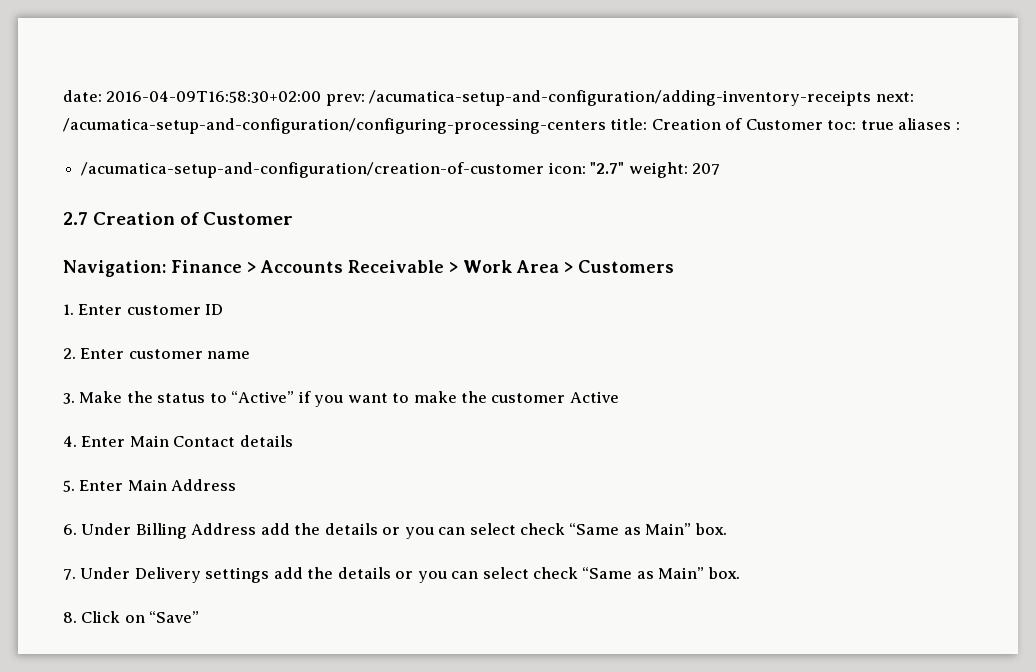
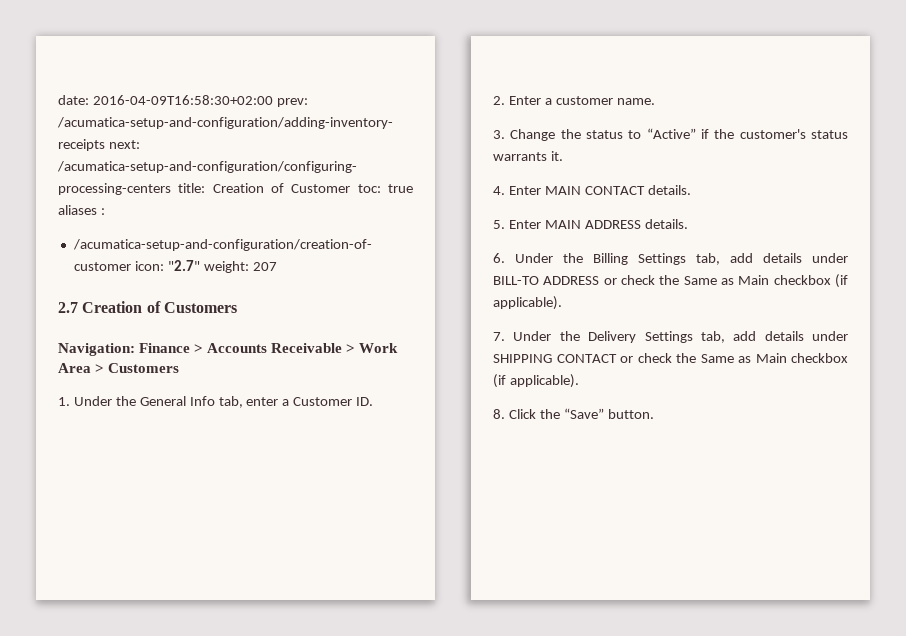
[203,212,294,225] Customer -> [163,302,237,313] Customers
[78,304,224,315] Enter customer ID -> [73,396,374,408] Under the General Info tab, enter a Customer ID.
[128,349,251,359] customer name -> [544,96,655,105] a customer name.
[79,391,123,403] Make -> [510,129,556,141] Change
[314,391,619,407] you want to make the customer Active -> [714,129,848,139] [493,151,563,161] the customer's status warrants it.
[129,435,293,447] Main Contact details -> [544,185,691,195] MAIN CONTACT details.
[127,479,237,491] Main Address -> [544,219,688,229] MAIN ADDRESS details.
[135,523,727,539] [63,567,740,583] Billing Address add the details or you can select check “Same as Main” box. // 7. Under Delivery settings add the details or you can select check “Same as Main” box. -> [563,253,848,265] [493,274,848,288] [493,296,562,310] [493,331,848,343] [493,353,848,363] [493,374,579,388] the Billing Settings tab, add details under BILL-TO ADDRESS or check the Same as Main checkbox (if applicable). // 7. Under the Delivery Settings tab, add details under SHIPPING CONTACT or check the Same as Main checkbox (if applicable).
[124,611,200,623] on “Save” -> [539,408,654,419] the “Save” button.

